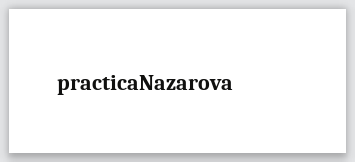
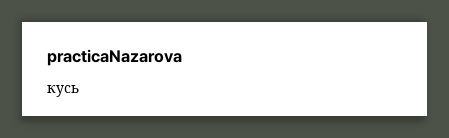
(233, 85) none -> [47,85,79,97] // кусь

